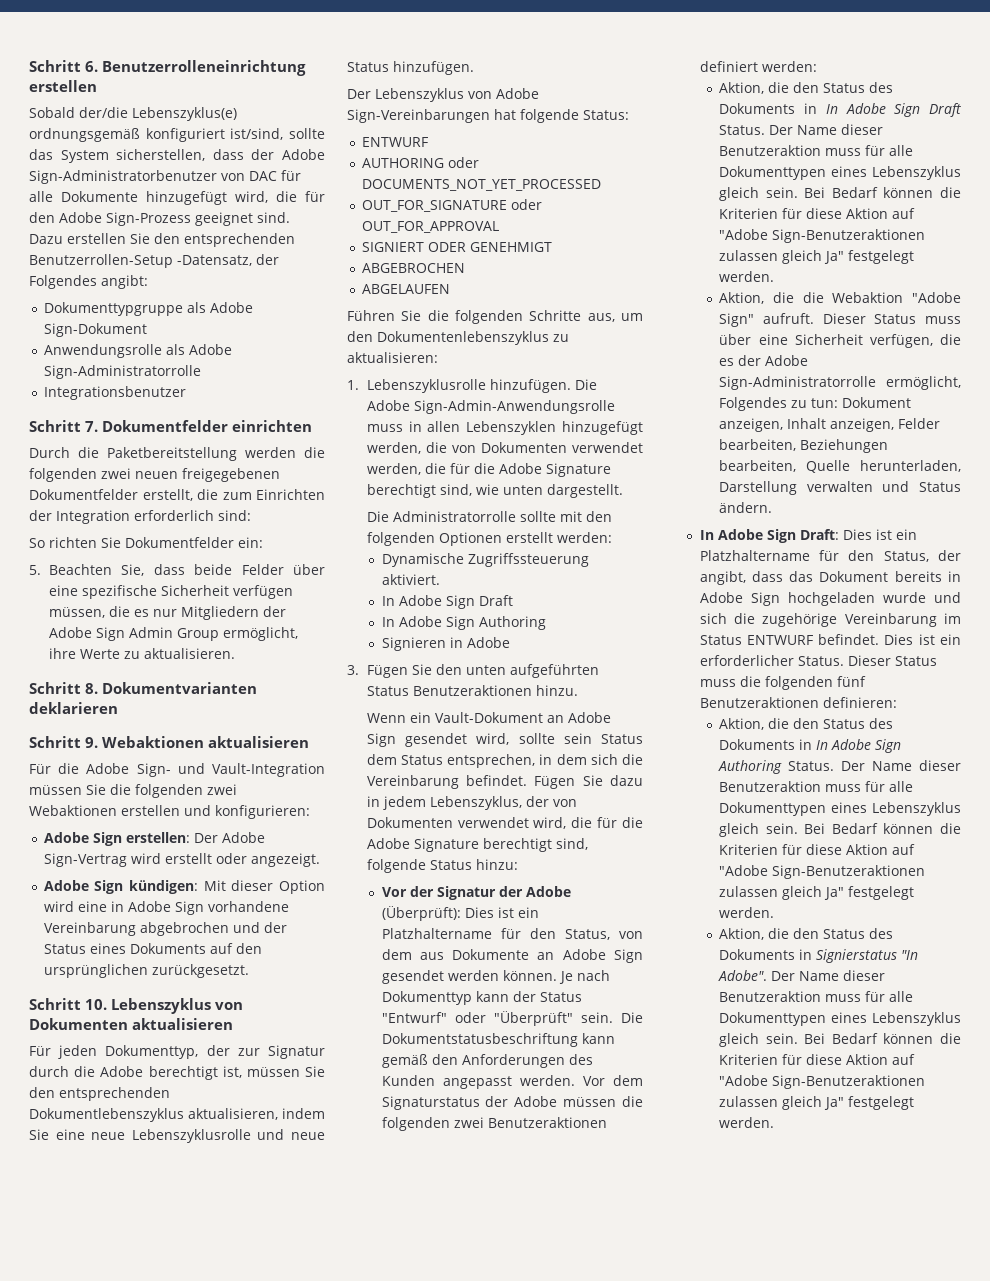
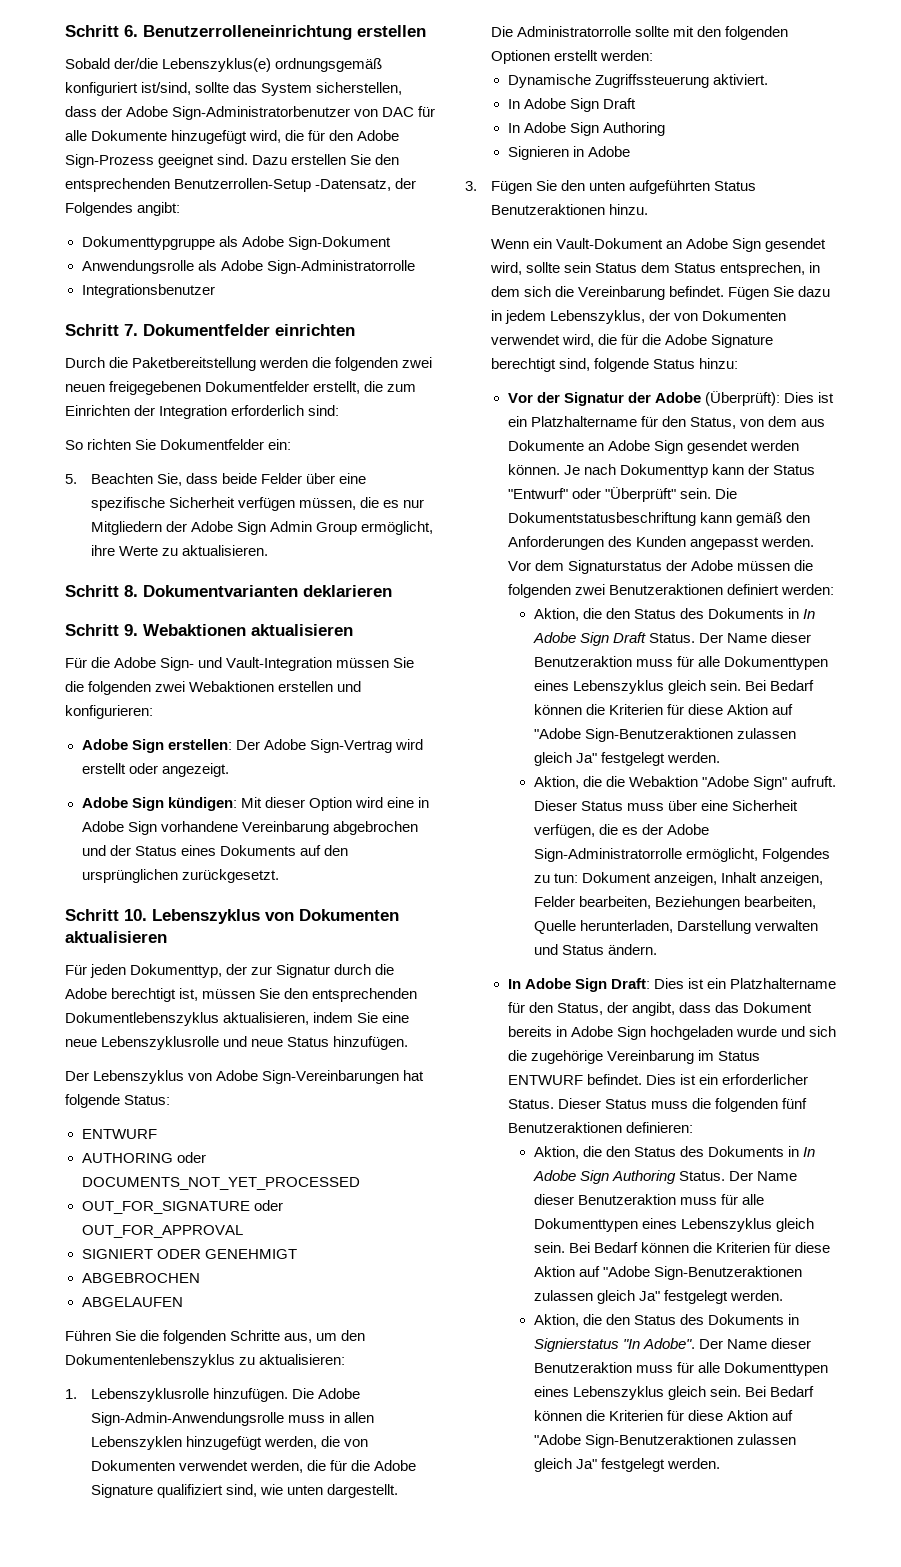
[366,484,436,498] berechtigt -> [157,1484,224,1498] qualifiziert

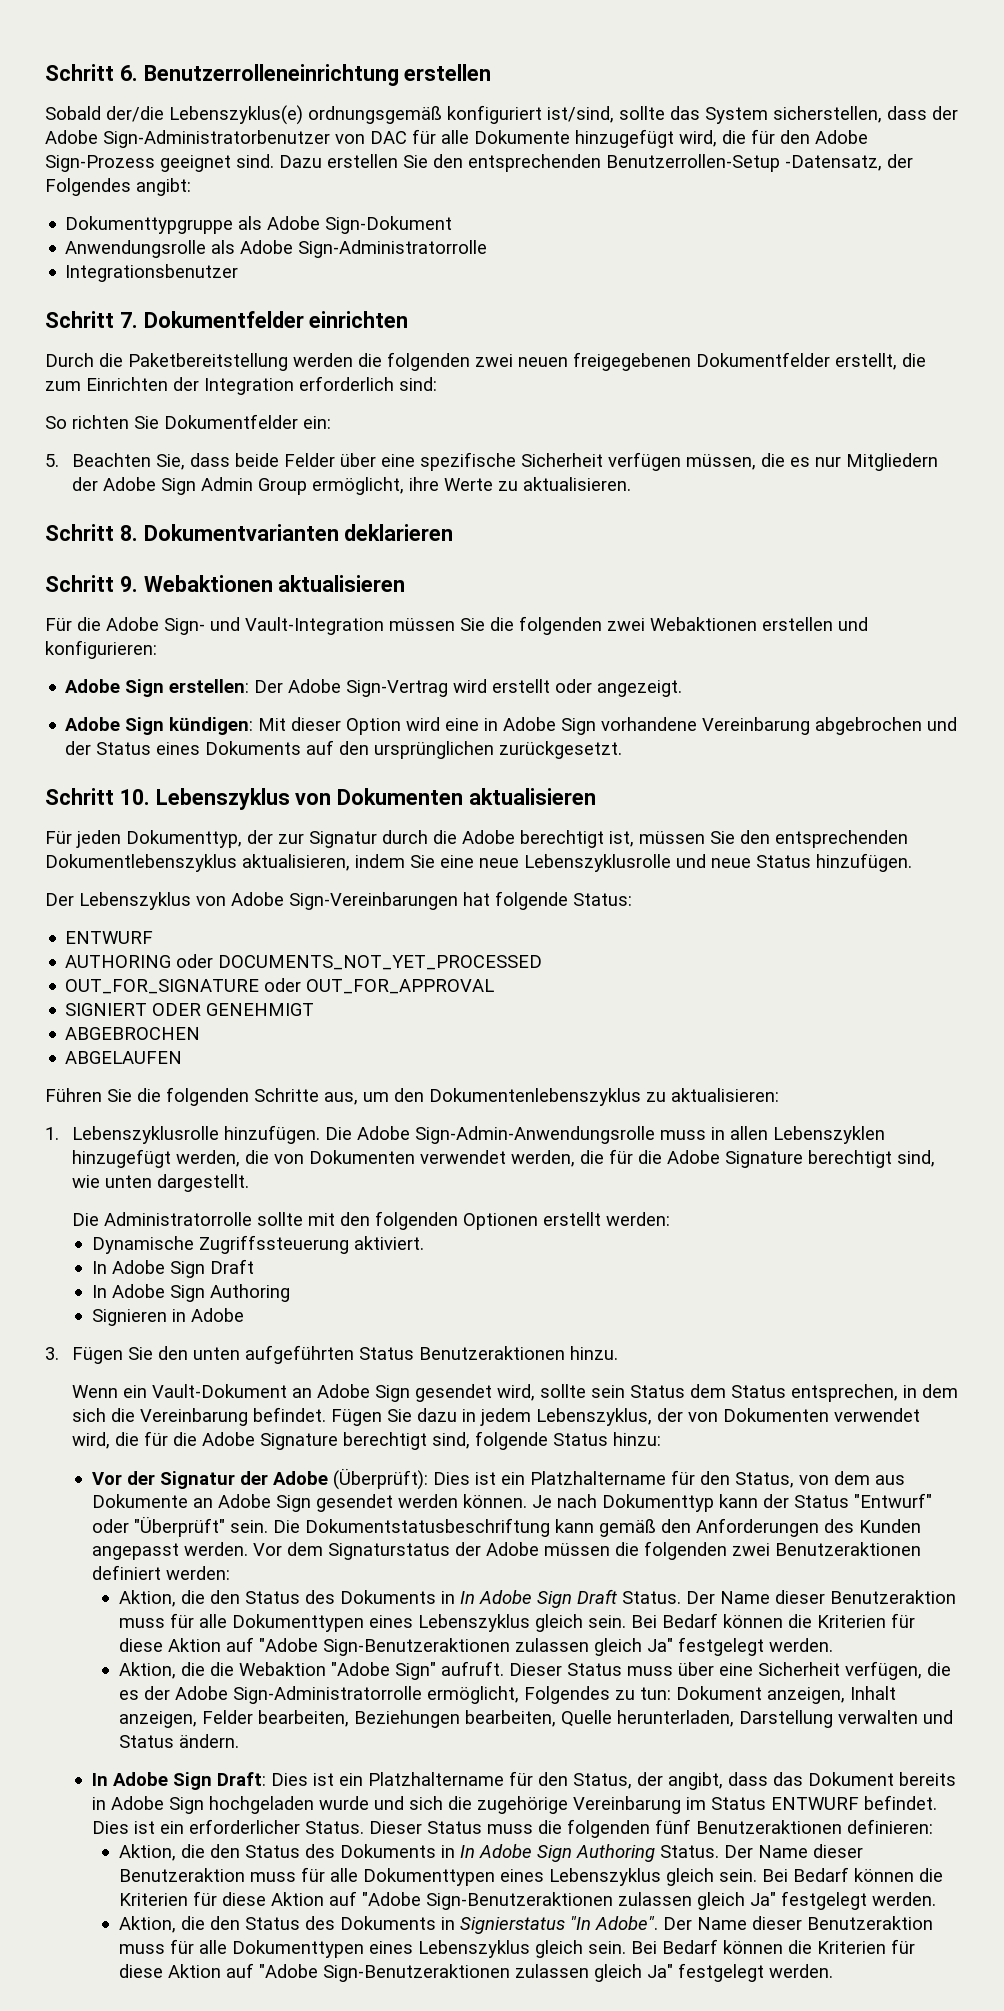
[157,1484,224,1498] qualifiziert -> [807,1150,892,1168] berechtigt

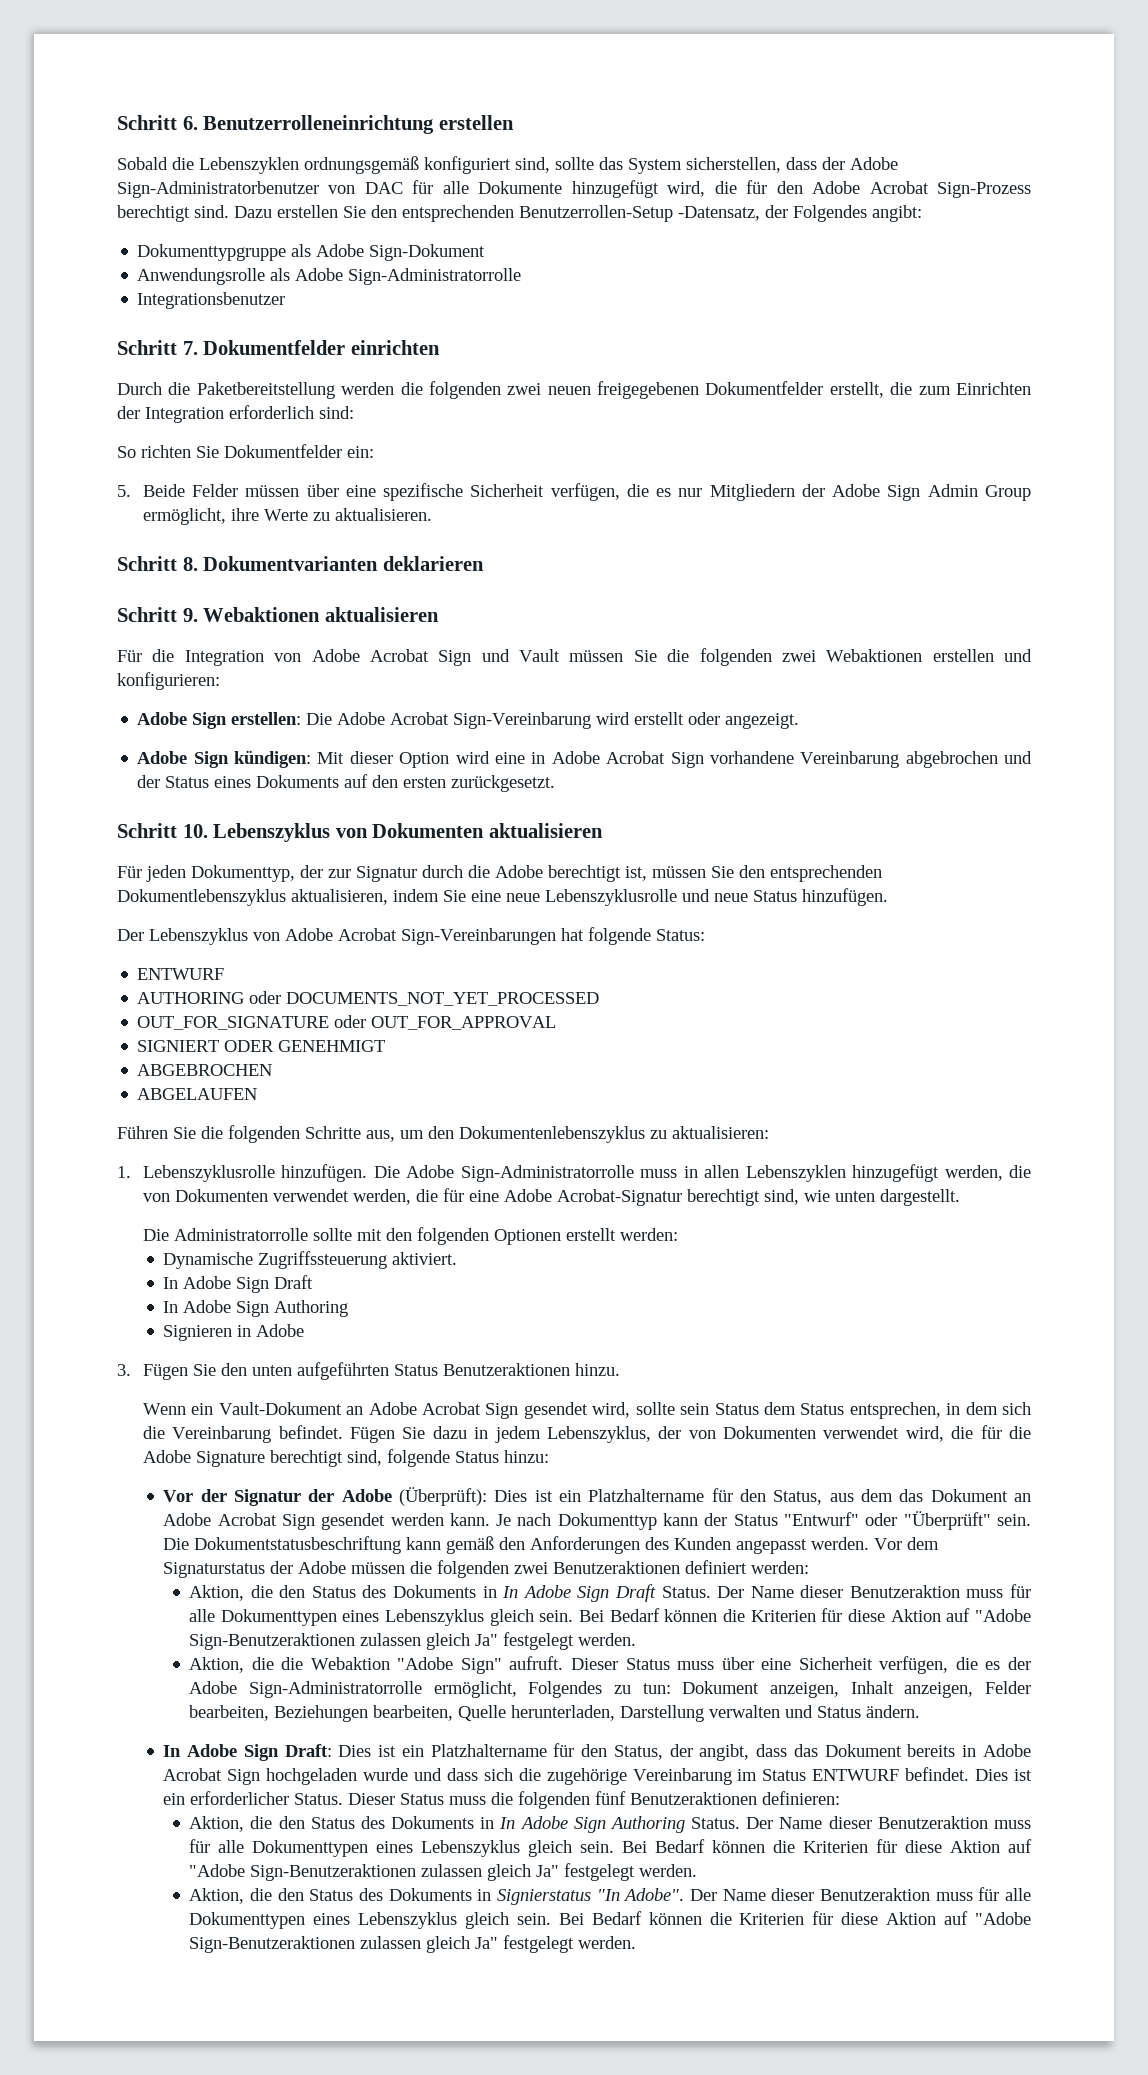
[106,105,303,125] der/die Lebenszyklus(e) -> [172,157,299,174] die Lebenszyklen
[547,106,614,123] ist/sind, -> [515,157,550,173] sind,
[45,155,231,172] Sign-Prozess geeignet -> [869,181,1031,198] [117,205,190,222] Acrobat Sign-Prozess berechtigt
[71,453,335,470] Beachten Sie, dass beide Felder -> [142,484,300,497] Beide Felder müssen
[607,452,756,471] verfügen müssen, -> [550,483,620,501] verfügen,
[106,617,384,635] Adobe Sign- und Vault-Integration -> [184,649,560,666] Integration von Adobe Acrobat Sign und Vault
[254,679,449,697] Der Adobe Sign-Vertrag -> [306,712,592,729] Die Adobe Acrobat Sign-Vereinbarung
(557, 724) none -> [606,751,666,764] Acrobat
[374,741,495,759] ursprünglichen -> [403,777,447,788] ersten
(284, 899) none -> [338,928,397,941] Acrobat
[414,1126,655,1144] Sign-Admin-Anwendungsrolle -> [460,1165,634,1182] Sign-Administratorrolle
[637,1150,803,1168] die Adobe Signature -> [468,1189,682,1206] eine Adobe Acrobat-Signatur
(370, 1391) none -> [421,1402,481,1415] Acrobat
[798,1471,905,1485] [91,1494,271,1508] von dem aus Dokumente an Adobe -> [829,1489,1032,1502] [163,1513,277,1526] aus dem das Dokument an Adobe Acrobat
[462,1494,527,1508] können. -> [449,1513,490,1526] kann.
(164, 1803) none -> [163,1768,223,1781] Acrobat
(404, 1803) none -> [446,1768,478,1781] dass

